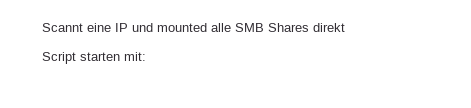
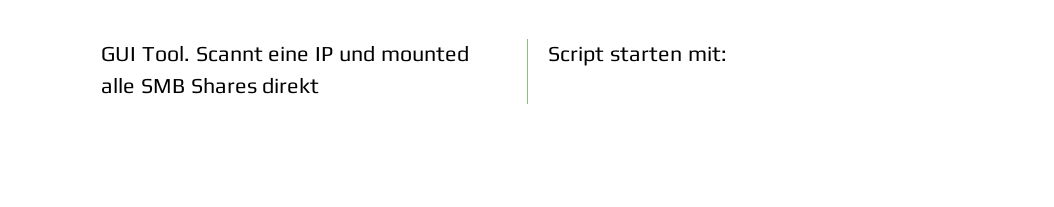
(42, 27) none -> [101,45,190,62] GUI Tool.

